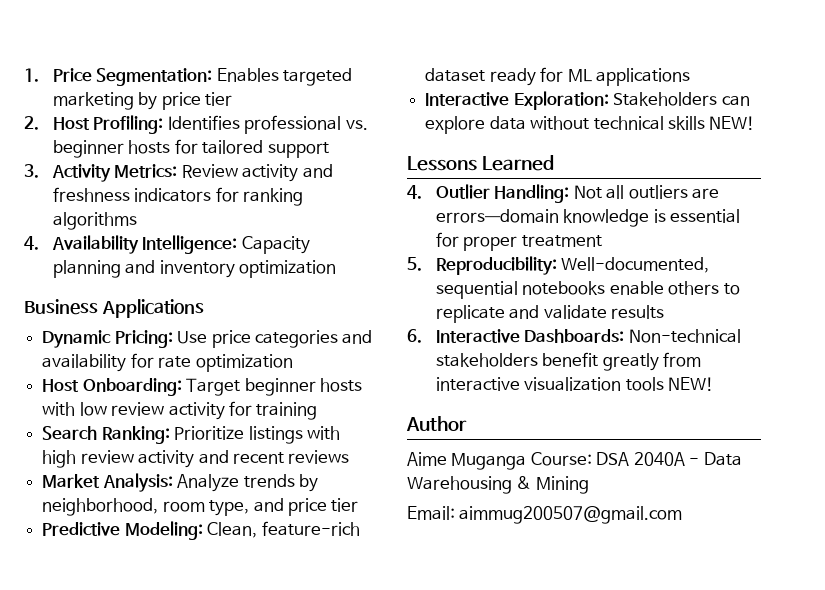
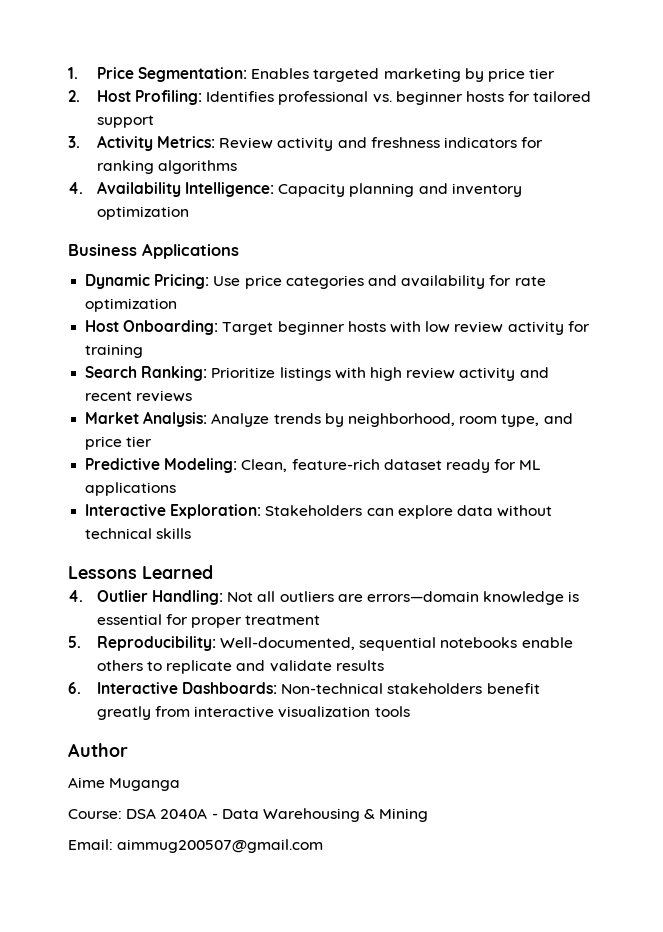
[709,116,756,130] NEW! -> (192, 533) none
[668,377,715,391] NEW! -> (410, 711) none
(527, 461) none -> (181, 784) //

